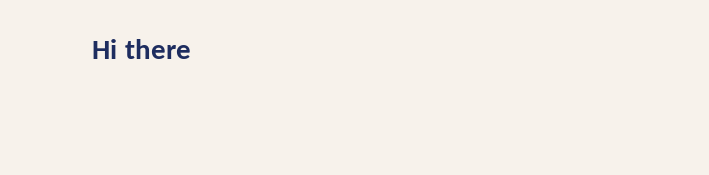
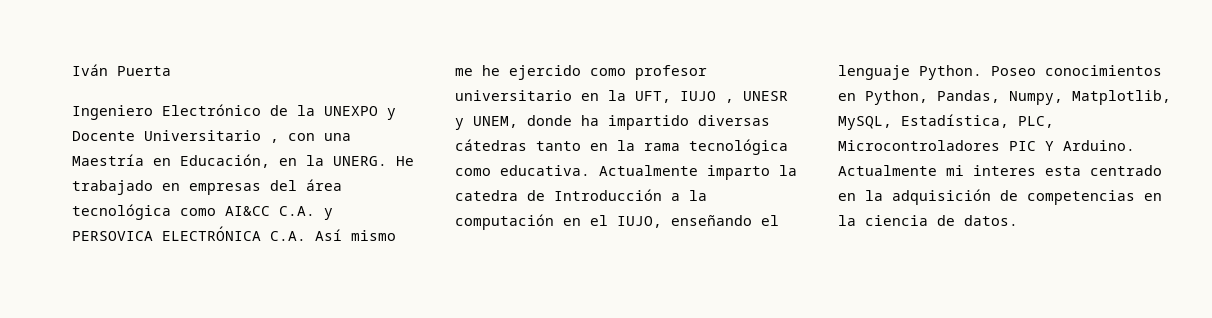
[92,39,191,59] Hi there -> [72,64,171,76] [72,104,396,120] [72,130,351,143] [72,154,414,168] [72,179,342,195] [72,204,333,220] [72,226,396,241] [455,65,707,80] [455,90,788,103] [455,115,770,130] [455,139,788,155] [455,165,797,180] [455,189,707,201] [455,214,779,230] [838,65,1162,80] [838,90,1171,105] [838,114,1054,130] [838,140,1135,151] [838,165,1162,176] [838,189,1162,205] [838,215,1018,226] Iván Puerta // Ingeniero Electrónico de la UNEXPO y Docente Universitario , con una Maestría en Educación, en la UNERG. He trabajado en empresas del área tecnológica como AI&CC C.A. y PERSOVICA ELECTRÓNICA C.A. Así mismo me he ejercido como profesor universitario en la UFT, IUJO , UNESR y UNEM, donde ha impartido diversas cátedras tanto en la rama tecnológica como educativa. Actualmente imparto la catedra de Introducción a la computación en el IUJO, enseñando el lenguaje Python. Poseo conocimientos en Python, Pandas, Numpy, Matplotlib, MySQL, Estadística, PLC, Microcontroladores PIC Y Arduino. Actualmente mi interes esta centrado en la adquisición de competencias en la ciencia de datos.

